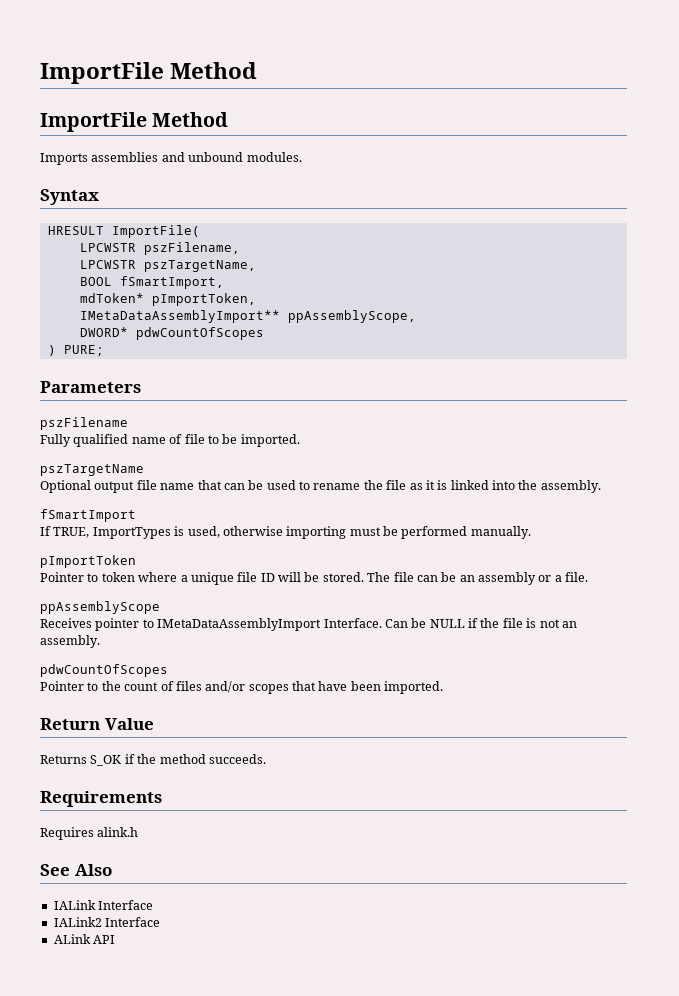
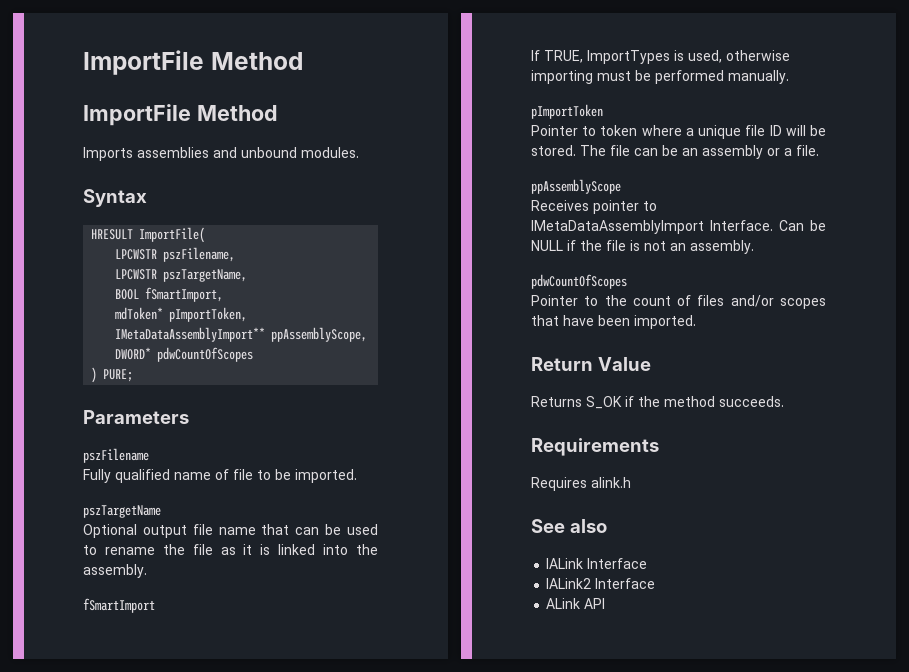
[74,864,112,876] Also -> [569,519,607,533] also

